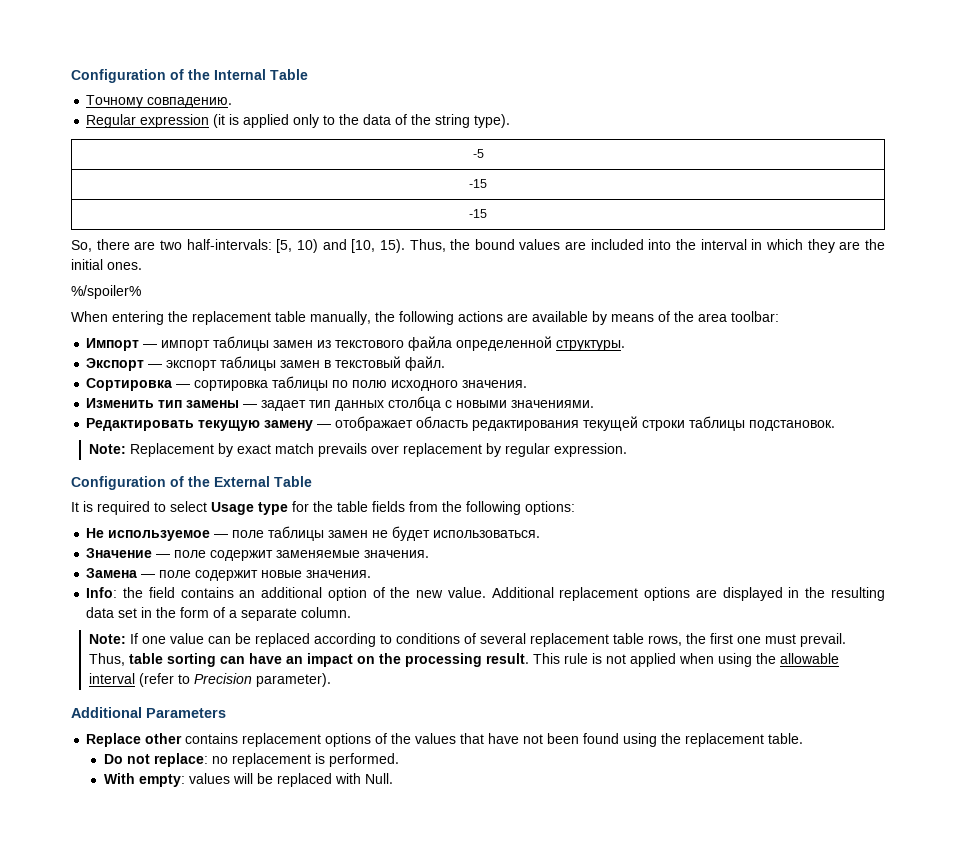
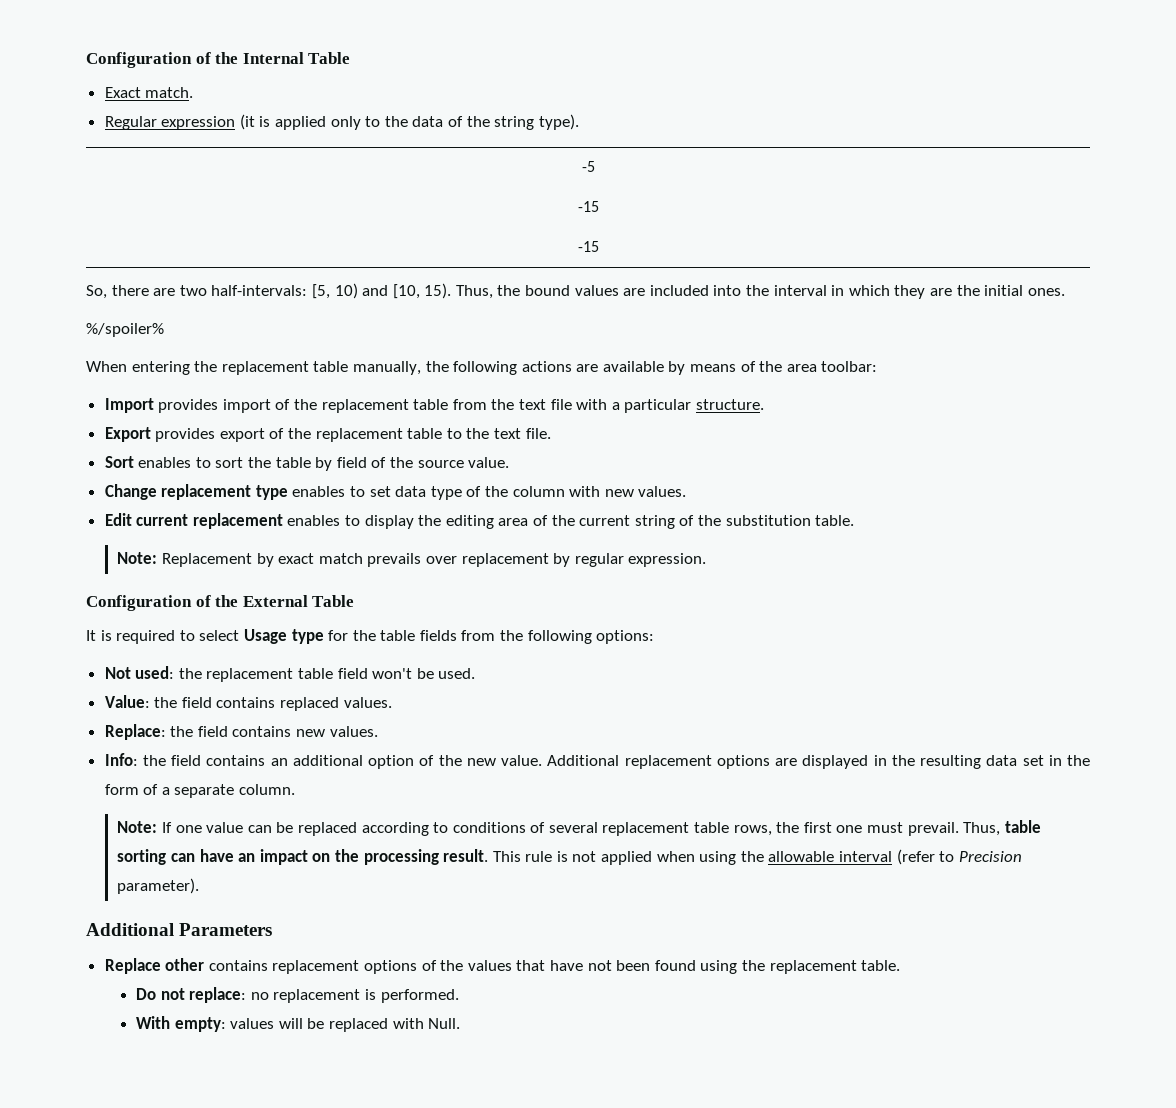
[86,95,233,108] Точному совпадению. -> [104,87,194,98] Exact match.
[86,336,626,351] [86,356,446,371] [86,376,528,391] [86,396,595,411] [86,416,836,431] Импорт — импорт таблицы замен из текстового файла определенной структуры. // Экспорт — экспорт таблицы замен в текстовый файл. // Сортировка — сортировка таблицы по полю исходного значения. // Изменить тип замены — задает тип данных столбца с новыми значениями. // Редактировать текущую замену — отображает область редактирования текущей строки таблицы подстановок. -> [104,398,764,413] [104,427,551,442] [104,456,510,471] [104,484,687,500] [104,513,855,529] Import provides import of the replacement table from the text file with a particular structure. // Export provides export of the replacement table to the text file. // Sort enables to sort the table by field of the source value. // Change replacement type enables to set data type of the column with new values. // Edit current replacement enables to display the editing area of the current string of the substitution table.
[86,526,541,541] [86,548,430,561] [86,568,372,581] Не используемое — поле таблицы замен не будет использоваться. // Значение — поле содержит заменяемые значения. // Замена — поле содержит новые значения. -> [104,666,476,682] [104,695,392,711] [104,724,378,740] Not used: the replacement table field won't be used. // Value: the field contains replaced values. // Replace: the field contains new values.

